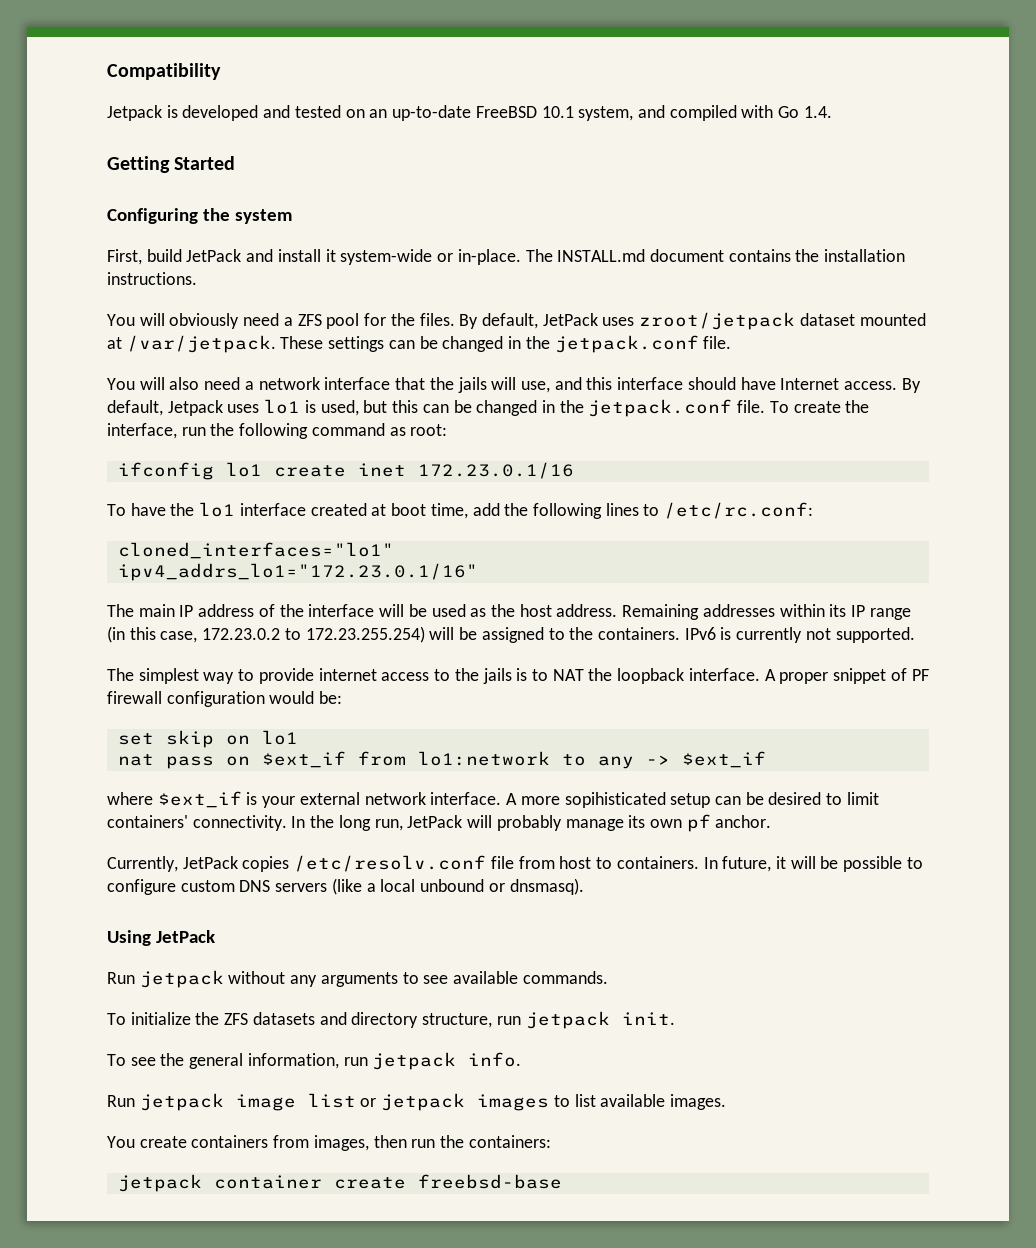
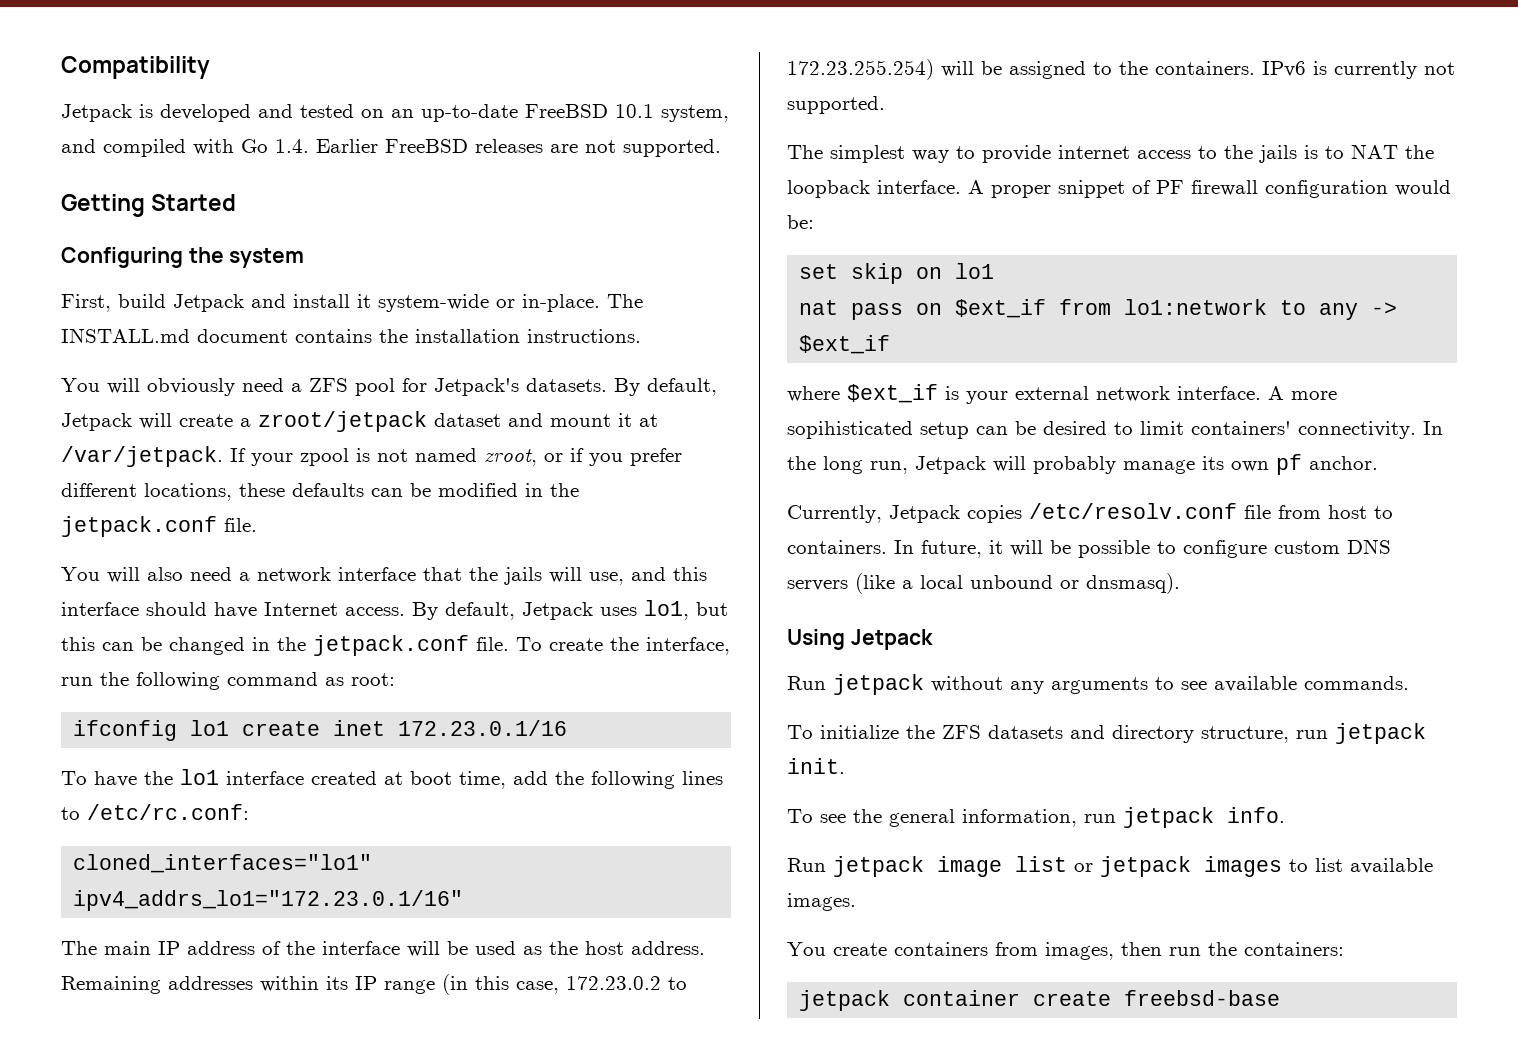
(832, 112) none -> [316,139,721,157] Earlier FreeBSD releases are not supported.
[186,249,242,262] JetPack -> [173,294,244,312] Jetpack
[390,312,926,330] [107,335,504,353] the files. By default, JetPack uses zroot/jetpack dataset mounted at /var/jetpack. These settings can be changed -> [434,378,717,396] [61,411,658,432] [61,446,682,467] [61,483,518,501] Jetpack's datasets. By default, Jetpack will create a zroot/jetpack dataset and mount it at /var/jetpack. If your zpool is not named zroot, or if you prefer different locations, these defaults can be modified
[264,399,359,416] lo1 is used, -> [644,600,689,620] lo1,
[407,815,463,828] JetPack -> [915,456,986,474] Jetpack
[182,856,238,869] JetPack -> [889,505,960,523] Jetpack
[155,930,215,943] JetPack -> [850,629,933,650] Jetpack

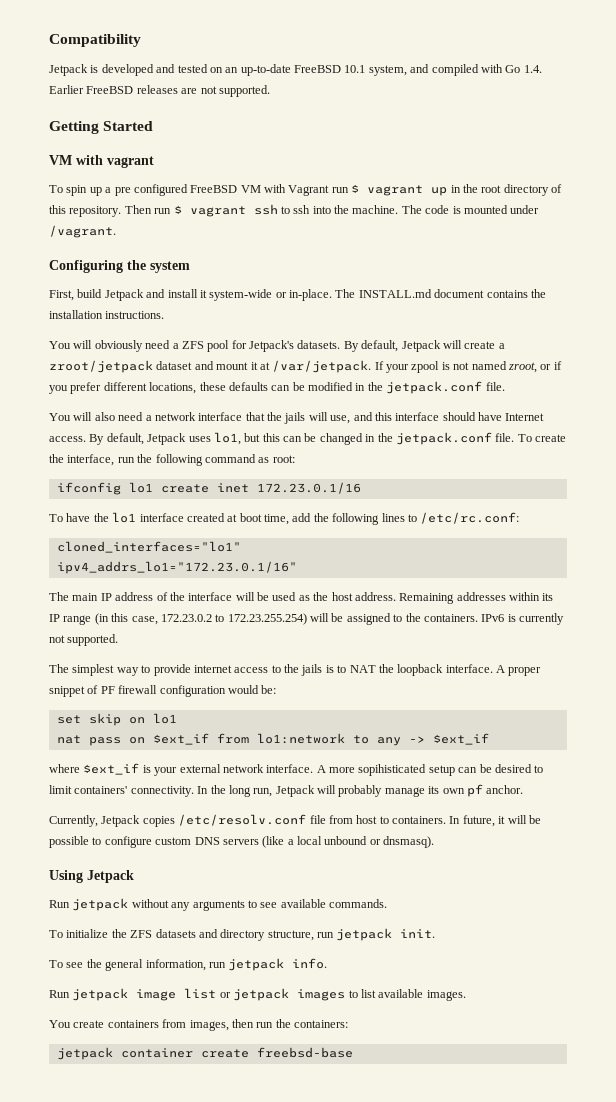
(237, 202) none -> [49,155,154,168] [49,184,562,196] [49,204,540,217] [49,225,116,238] // VM with vagrant // To spin up a pre configured FreeBSD VM with Vagrant run $ vagrant up in the root directory of this repository. Then run $ vagrant ssh to ssh into the machine. The code is mounted under /vagrant.

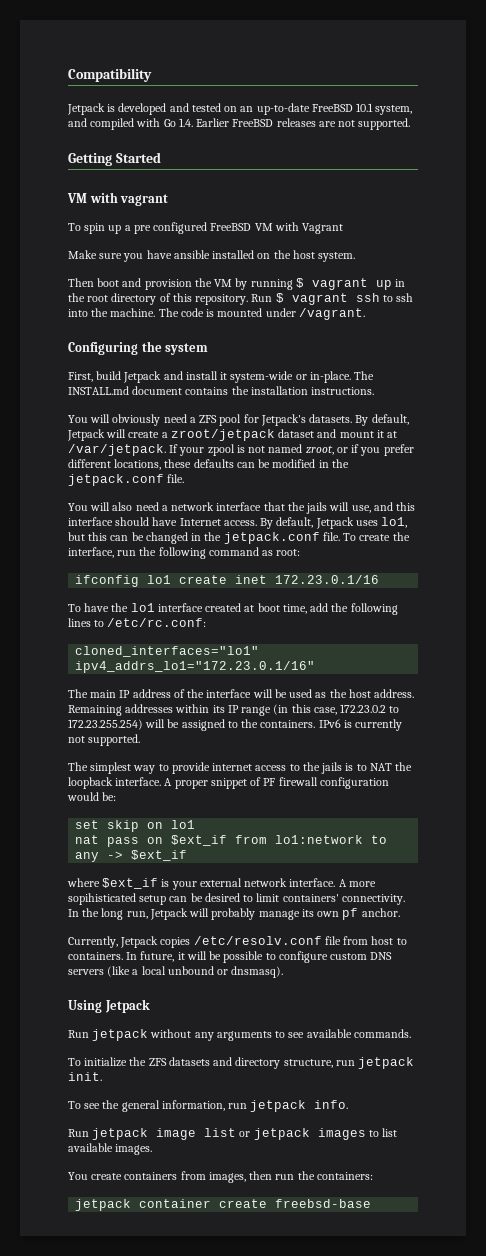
[331,187,349,193] run -> [68,250,356,262] [68,278,293,290] // Make sure you have ansible installed on the host system. // Then boot and provision the VM by running
[124,205,172,214] Then run -> [251,294,273,302] Run

